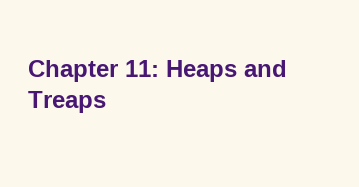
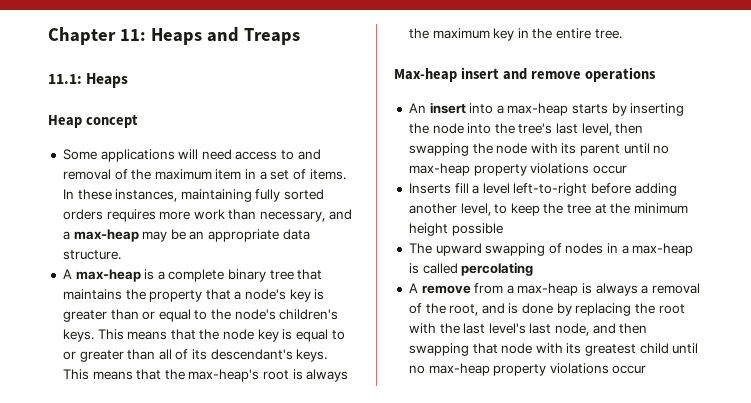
(106, 102) none -> [48,73,129,88] [48,114,138,128] [62,149,321,162] [62,169,346,180] [62,189,325,202] [62,209,352,222] [62,229,310,242] [62,250,121,260] [62,269,323,282] [62,289,325,302] [62,309,339,322] [62,329,345,342] [62,349,328,362] [62,369,349,382] [408,28,622,41] [394,67,656,82] [408,102,685,116] [408,123,644,136] [408,143,670,156] [408,163,627,176] [408,183,677,196] [408,203,689,216] [408,223,503,236] [408,243,694,256] [408,262,534,276] [408,283,701,296] [408,303,685,316] [408,323,648,336] [408,343,699,356] [408,363,647,376] // 11.1: Heaps // Heap concept // Some applications will need access to and removal of the maximum item in a set of items. In these instances, maintaining fully sorted orders requires more work than necessary, and a max-heap may be an appropriate data structure. // A max-heap is a complete binary tree that maintains the property that a node's key is greater than or equal to the node's children's keys. This means that the node key is equal to or greater than all of its descendant's keys. This means that the max-heap's root is always the maximum key in the entire tree. // Max-heap insert and remove operations // An insert into a max-heap starts by inserting the node into the tree's last level, then swapping the node with its parent until no max-heap property violations occur // Inserts fill a level left-to-right before adding another level, to keep the tree at the minimum height possible // The upward swapping of nodes in a max-heap is called percolating // A remove from a max-heap is always a removal of the root, and is done by replacing the root with the last level's last node, and then swapping that node with its greatest child until no max-heap property violations occur

